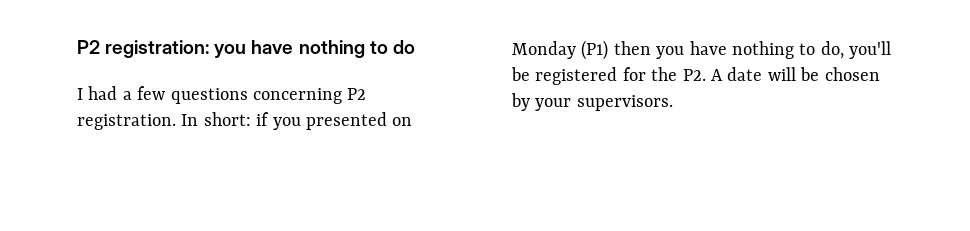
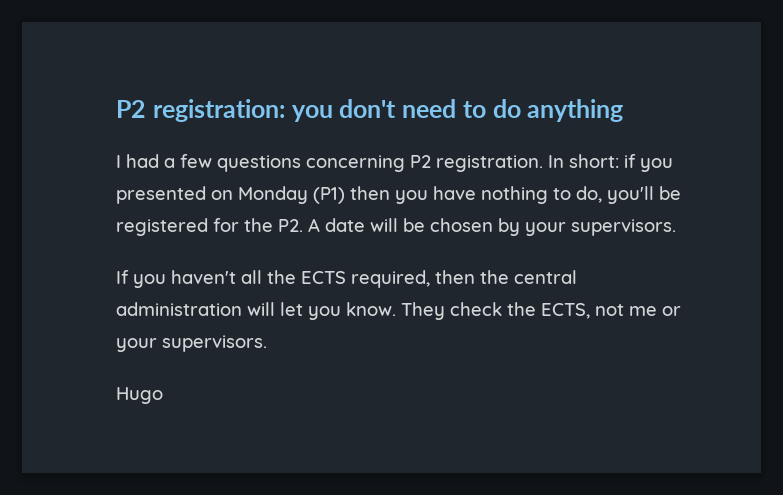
[251,40,365,58] have nothing -> [339,99,456,118] don't need
(415, 47) none -> [527,99,624,122] anything
(673, 103) none -> [116,270,577,288] [116,302,681,320] [116,335,267,352] [116,387,163,404] // If you haven't all the ECTS required, then the central administration will let you know. They check the ECTS, not me or your supervisors. // Hugo

